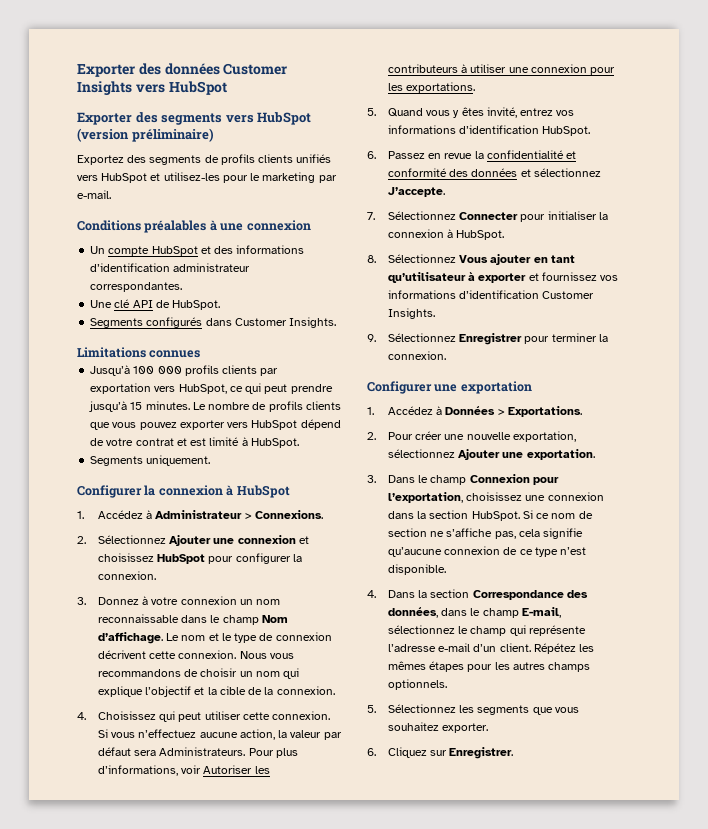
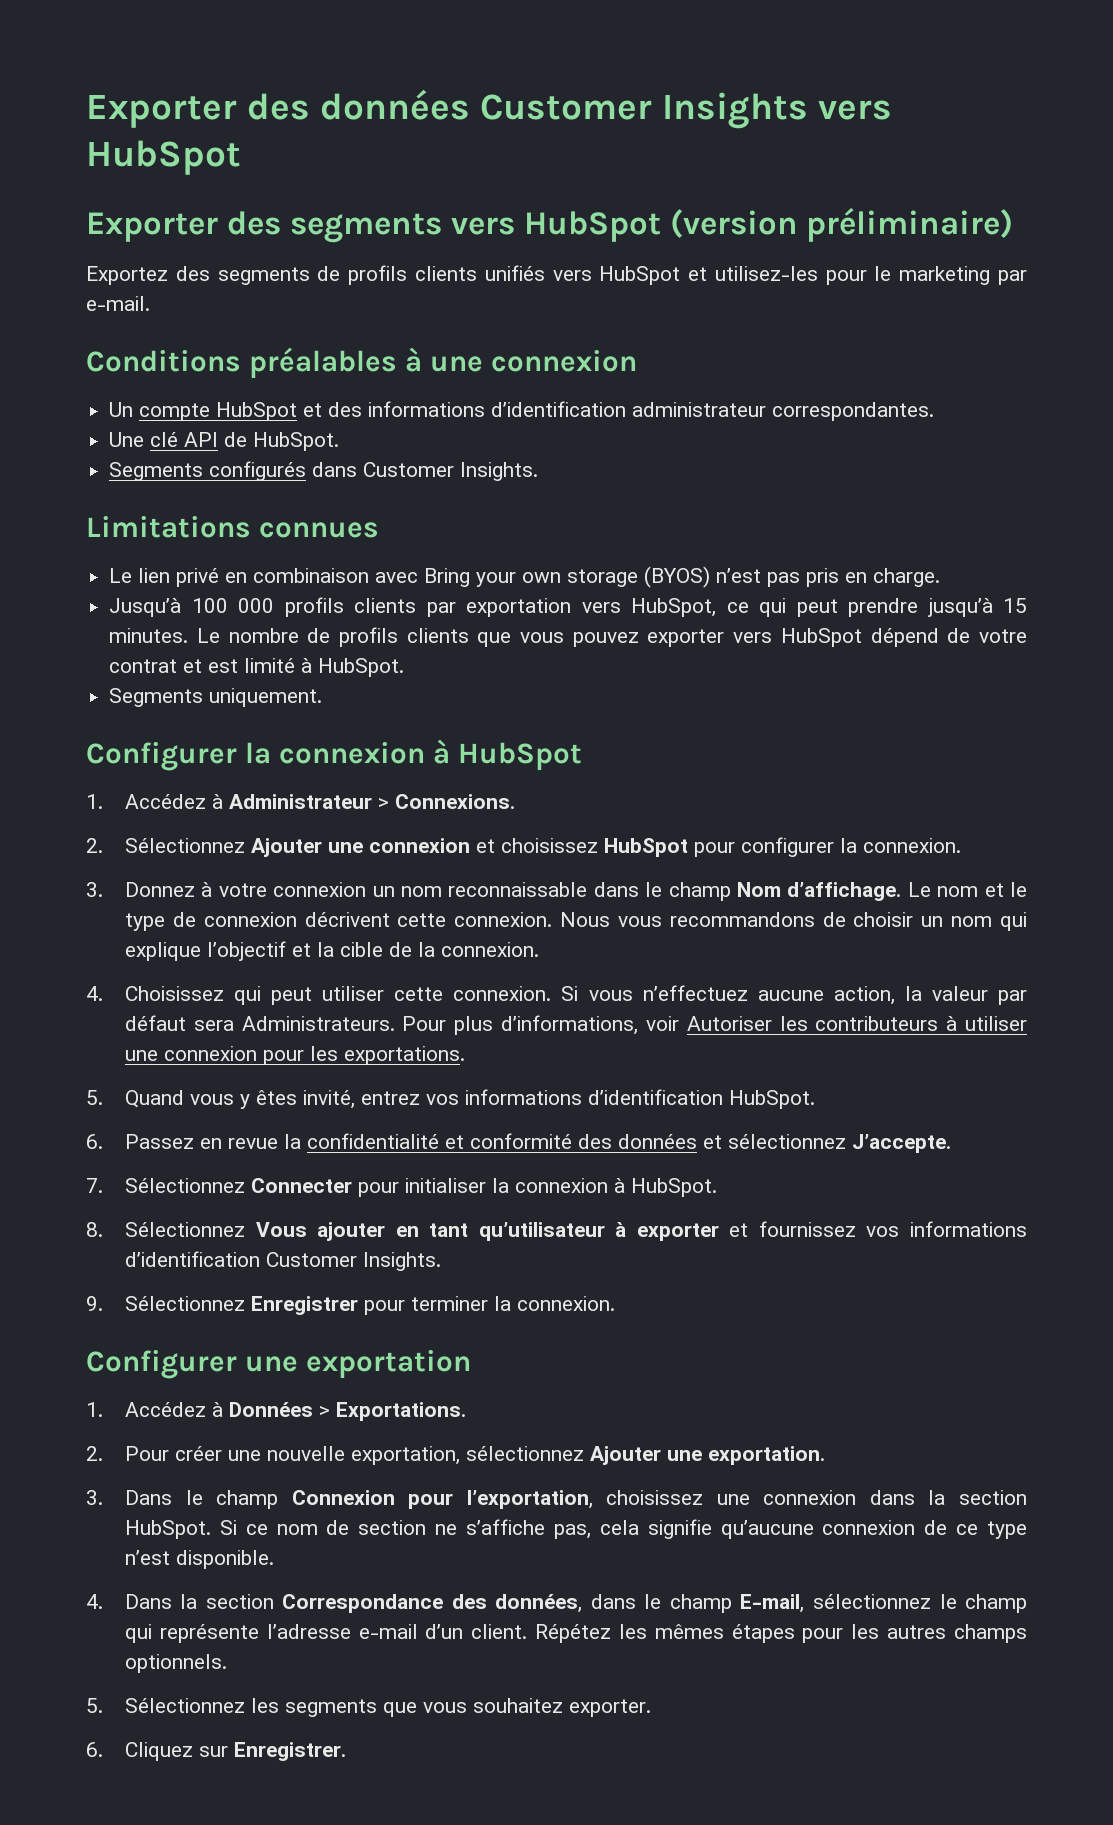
(201, 354) none -> [109,566,941,588] // Le lien privé en combinaison avec Bring your own storage (BYOS) n’est pas pris en charge.

